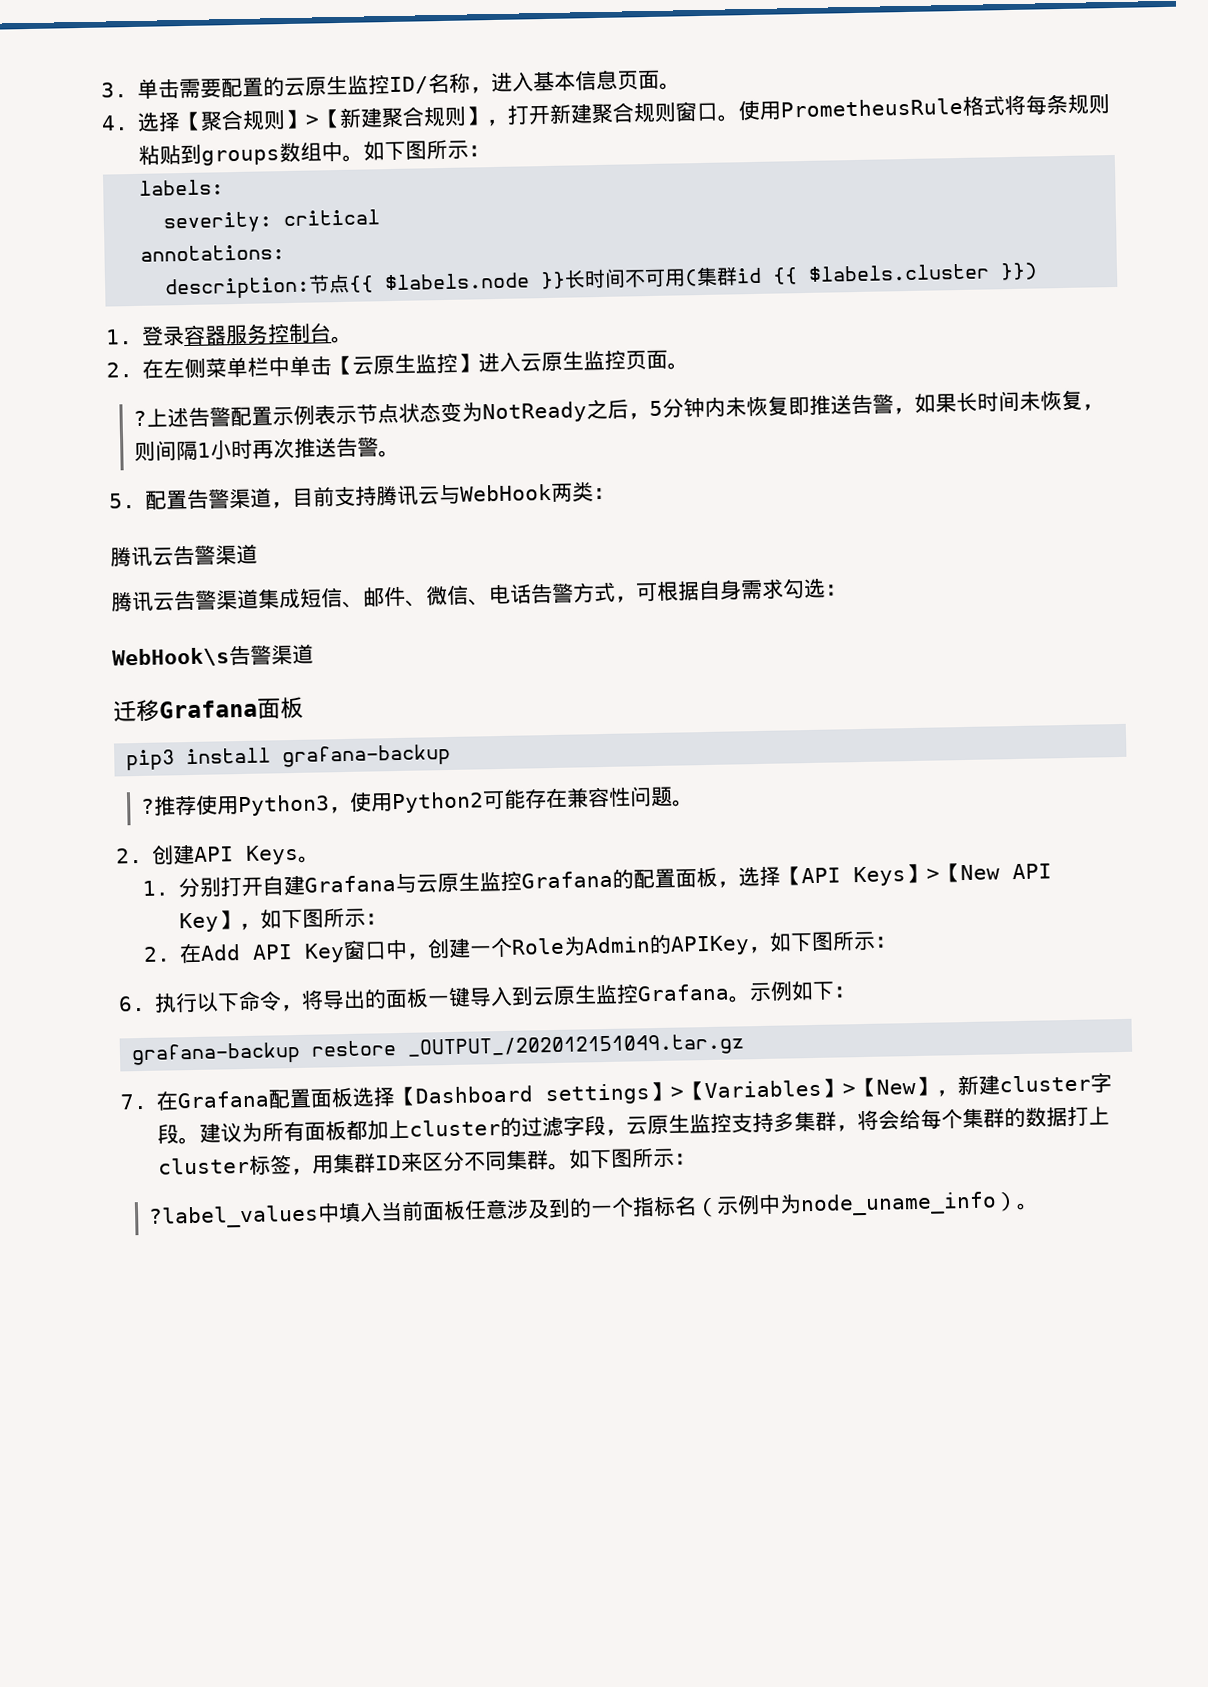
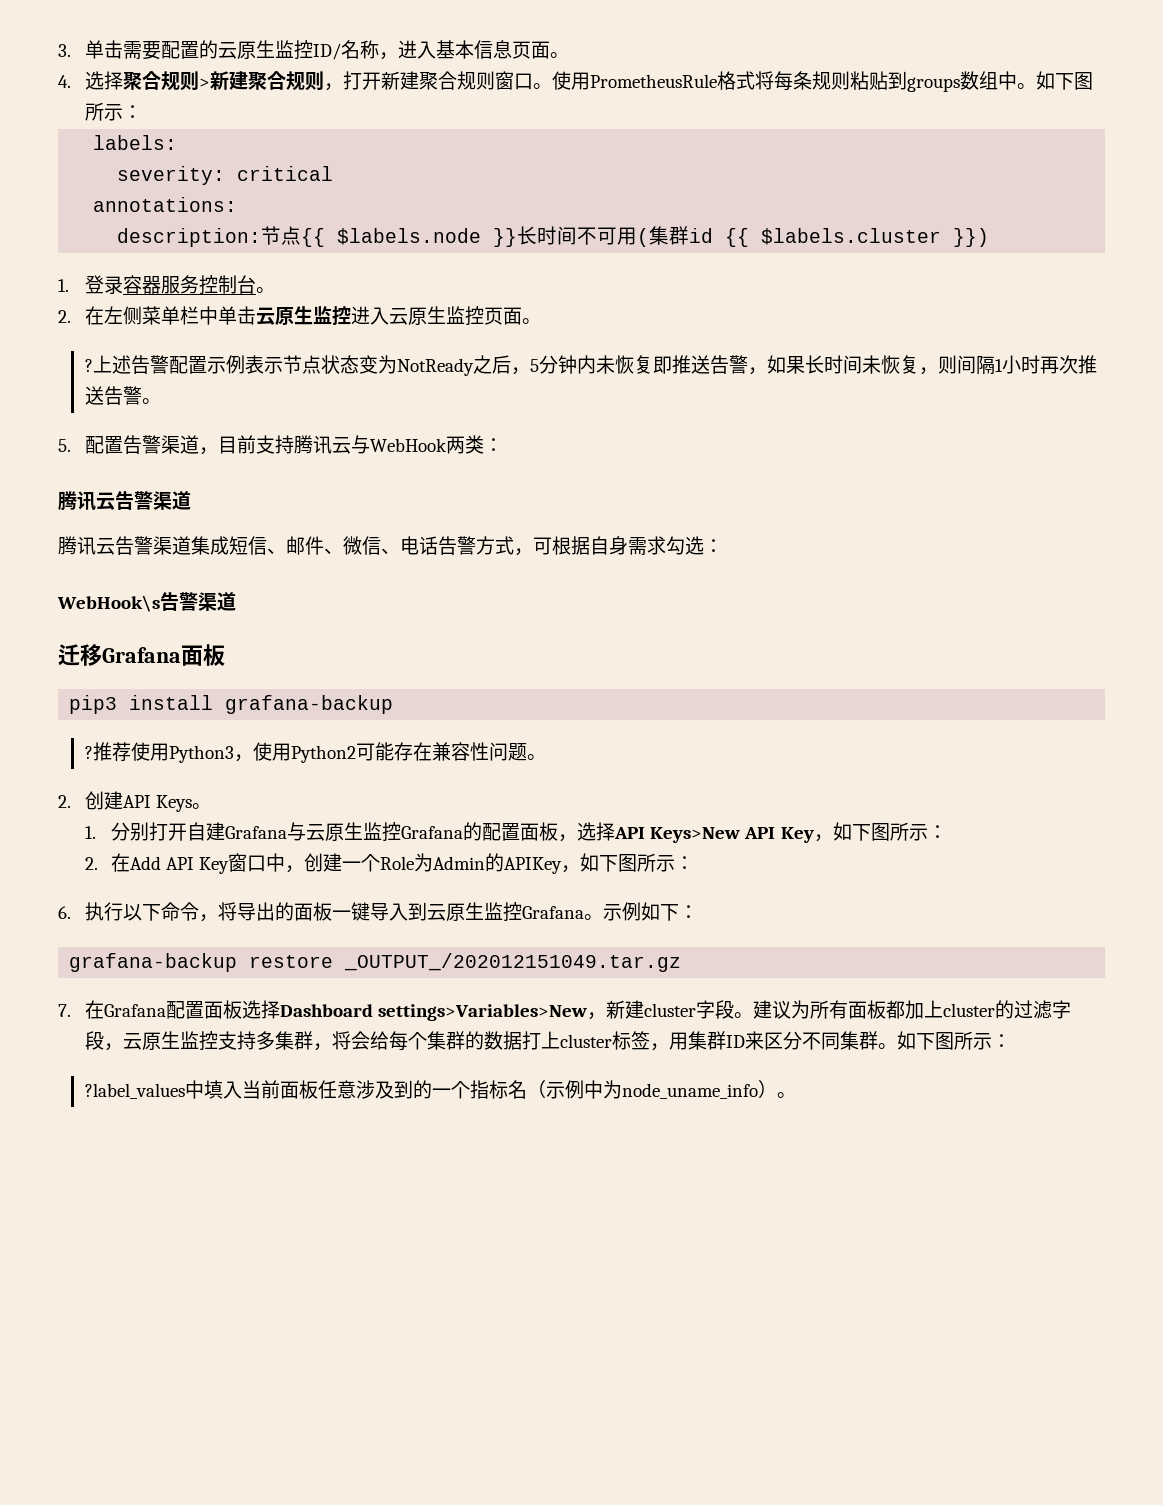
[179,106,489,132] 【聚合规则】>【新建聚合规则】 -> [122,71,324,91] 聚合规则>新建聚合规则
[331,353,480,376] 【云原生监控】 -> [255,306,351,325] 云原生监控
[780,863,1053,887] [179,910,241,933] 【API Keys】>【New API Key】 -> [614,827,814,843] API Keys>New API Key
[394,1076,938,1107] 【Dashboard settings】>【Variables】>【New】 -> [279,1004,587,1021] Dashboard settings>Variables>New

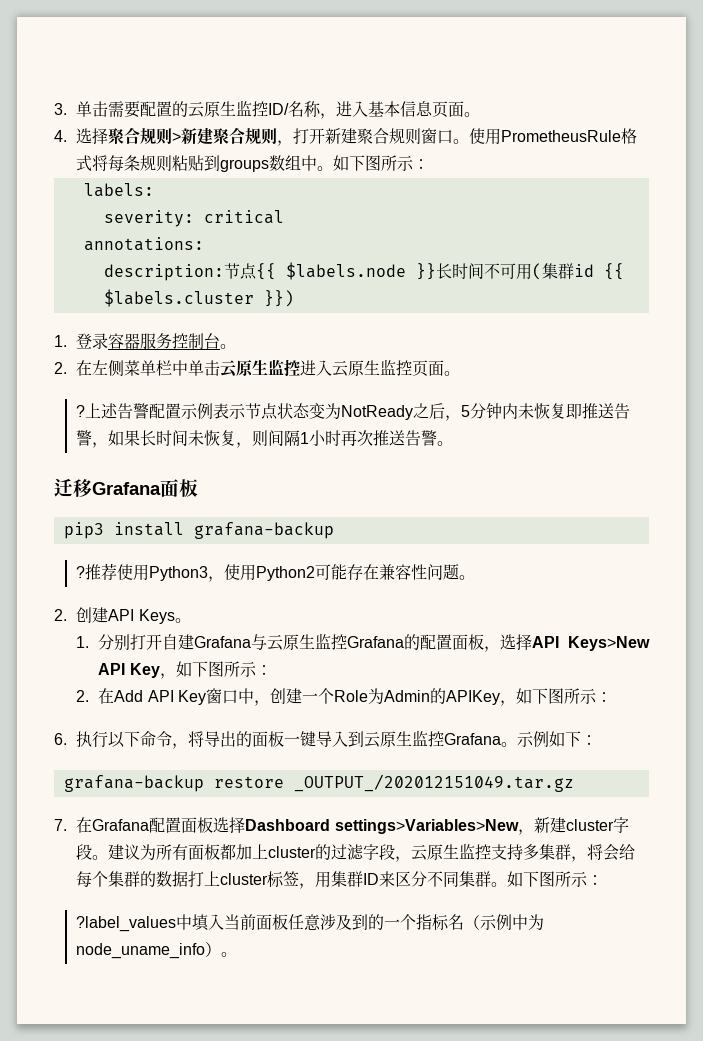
[58,435,503,455] [58,491,191,511] [58,536,723,556] [57,592,236,612] // 5.配置告警渠道，目前支持腾讯云与WebHook两类： // 腾讯云告警渠道 // 腾讯云告警渠道集成短信、邮件、微信、电话告警方式，可根据自身需求勾选： // WebHook\s告警渠道 -> (454, 443) none

